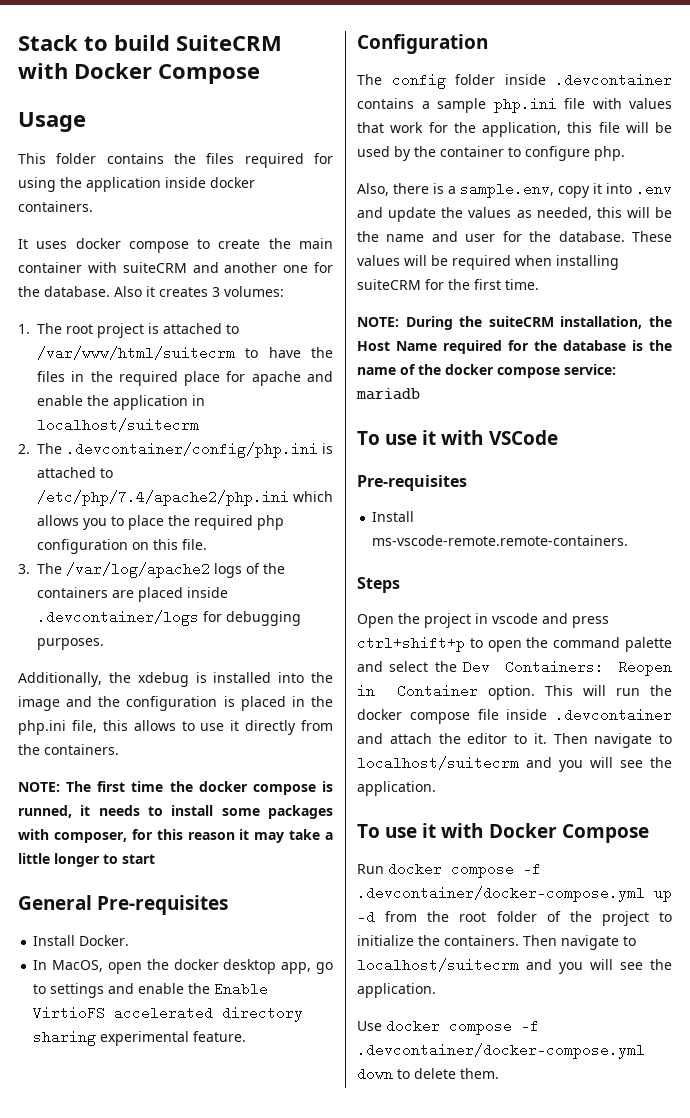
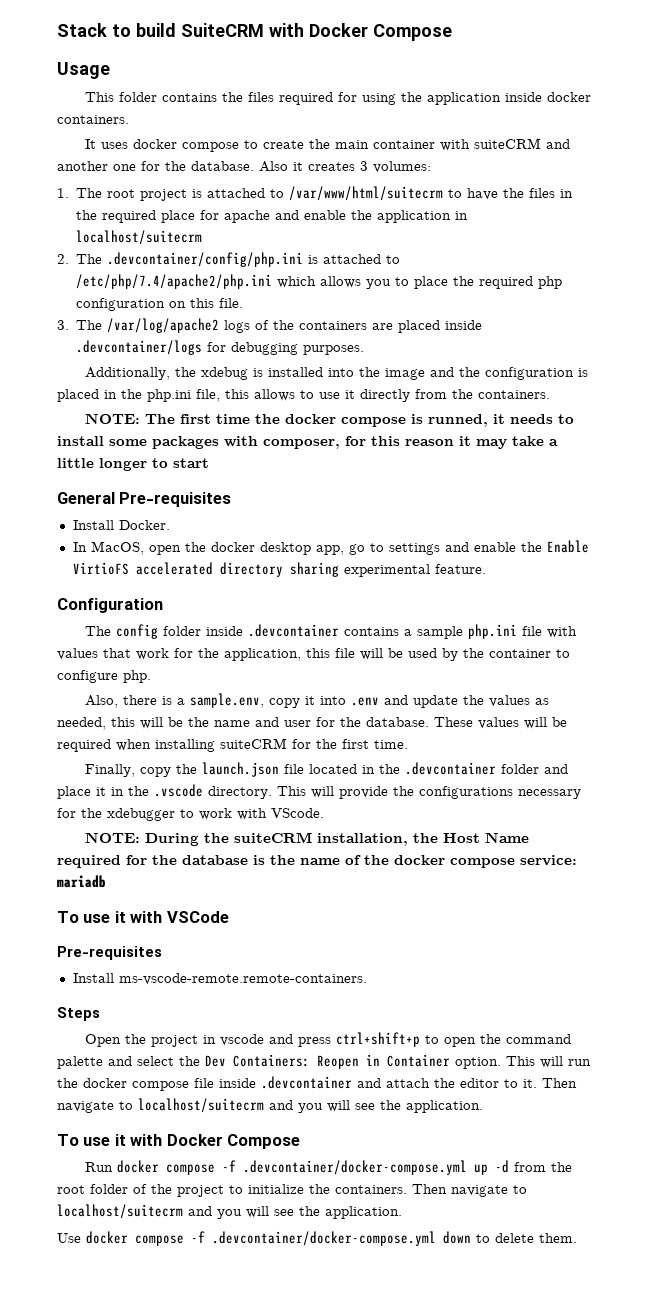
(539, 284) none -> [85,762,569,777] [57,784,581,799] [57,808,324,821] // Finally, copy the launch.json file located in the .devcontainer folder and place it in the .vscode directory. This will provide the configurations necessary for the xdebugger to work with VScode.

